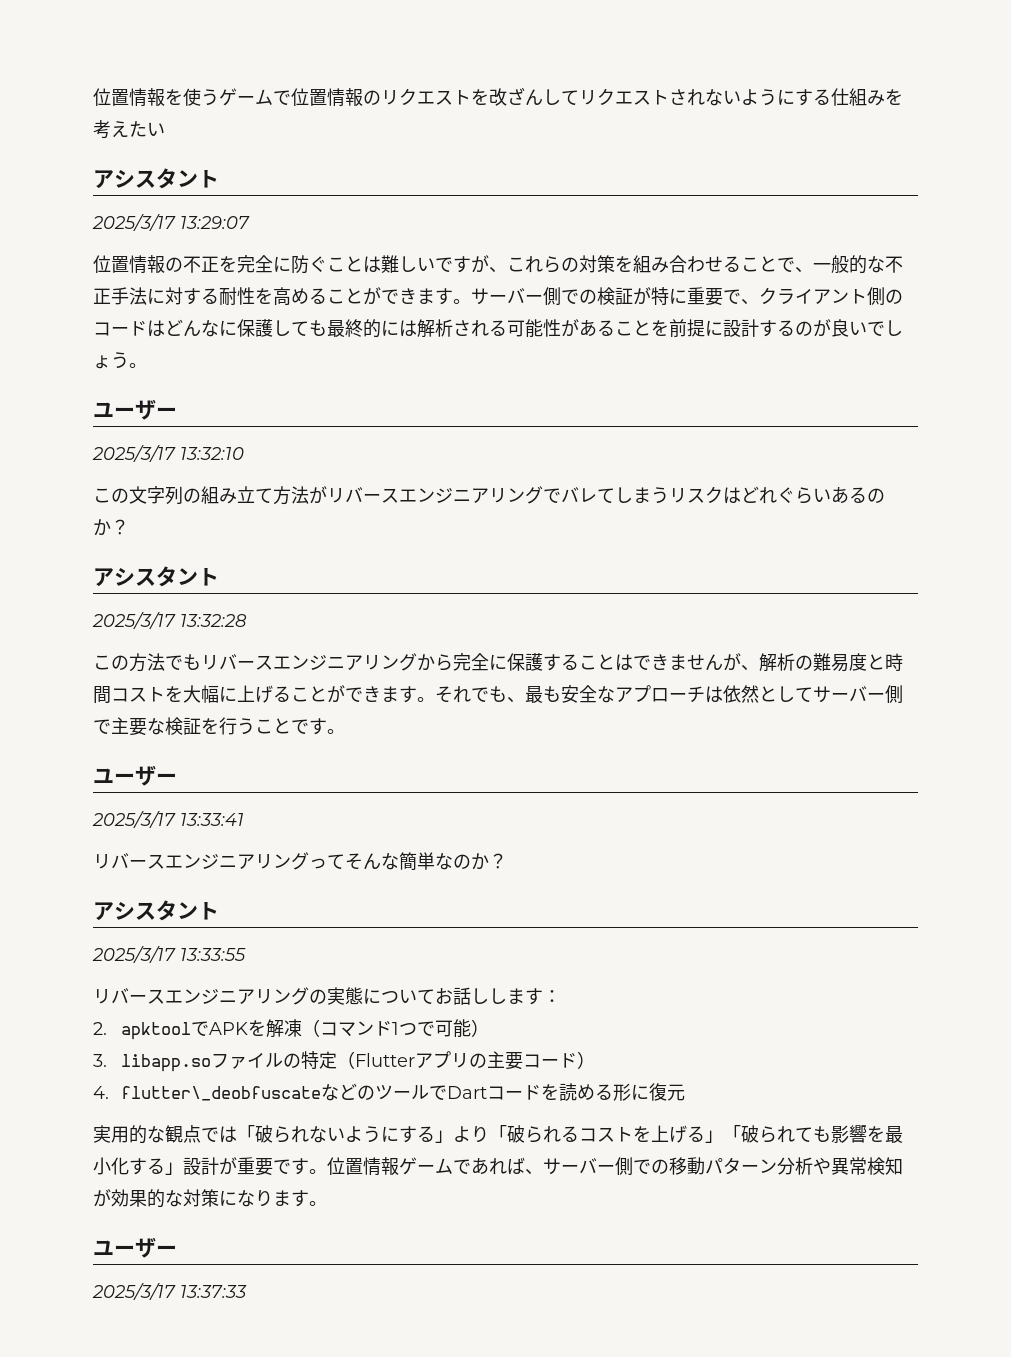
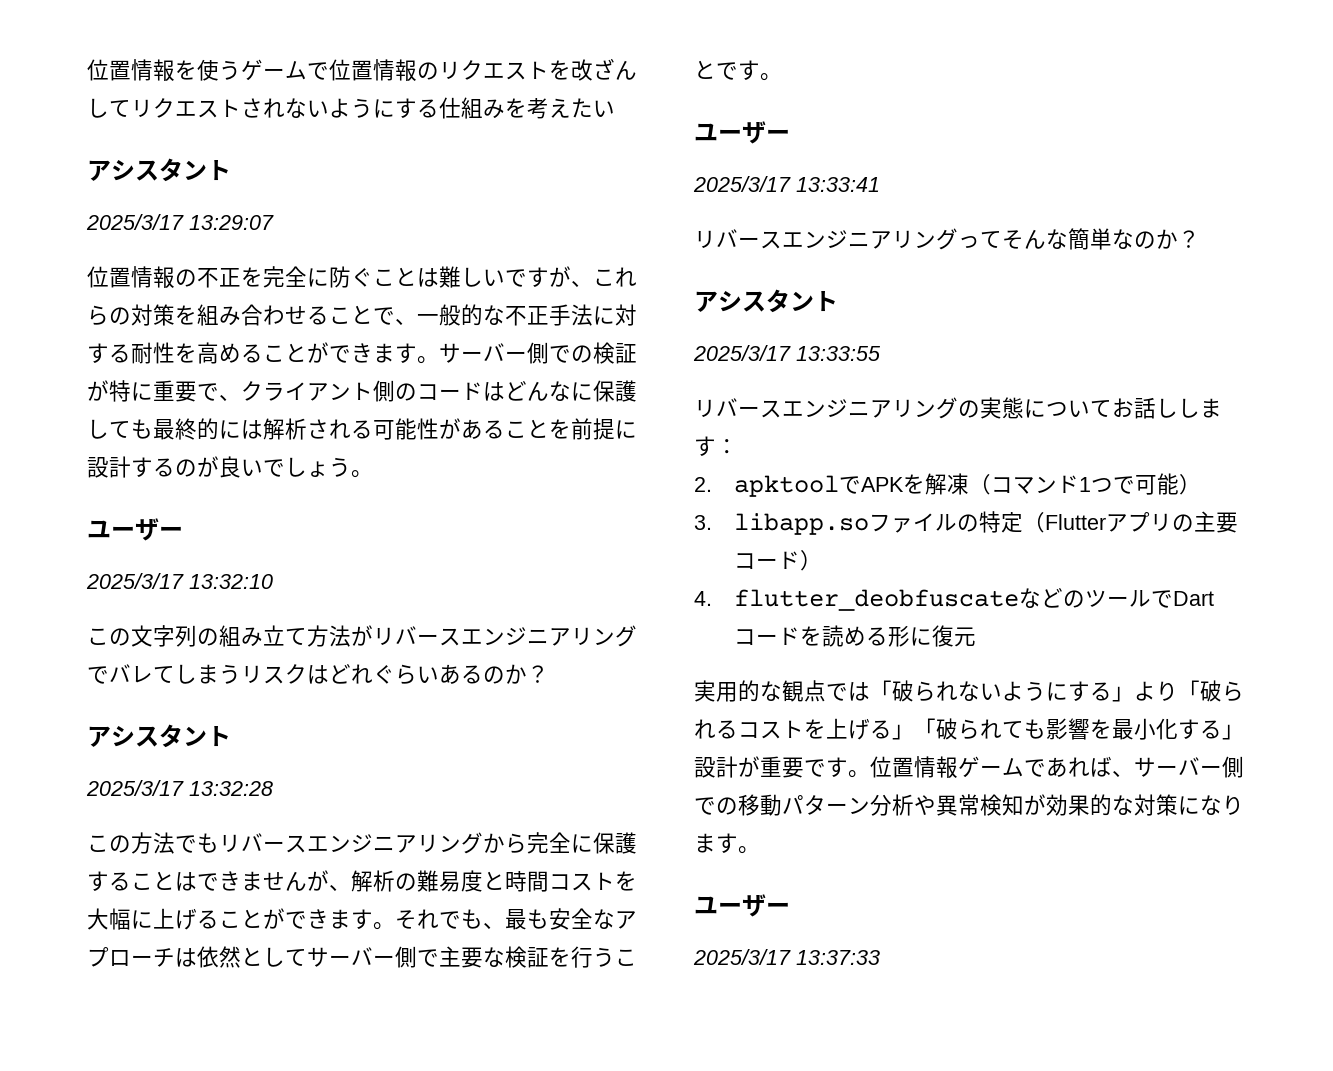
[120,1086,321,1101] flutter\_deobfuscate -> [734,589,1020,611] flutter_deobfuscate

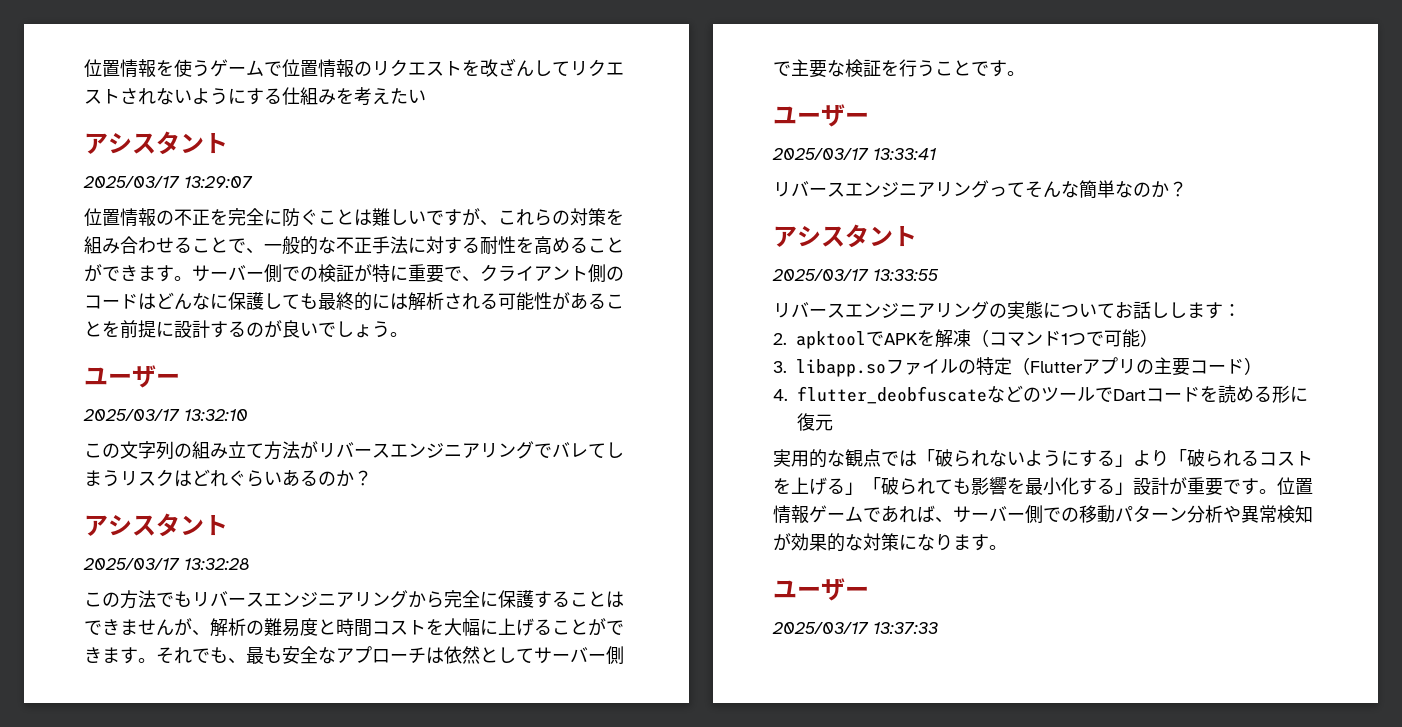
[86,214,184,230] 2025/3/17 -> [83,176,180,188] 2025/03/17
[86,573,184,589] 2025/3/17 -> [83,409,180,421] 2025/03/17
[86,780,184,796] 2025/3/17 -> [83,558,180,570] 2025/03/17
[693,176,791,192] 2025/3/17 -> [772,148,869,160] 2025/03/17
[693,345,791,361] 2025/3/17 -> [772,269,869,281] 2025/03/17
[693,949,791,965] 2025/3/17 -> [772,622,869,634] 2025/03/17

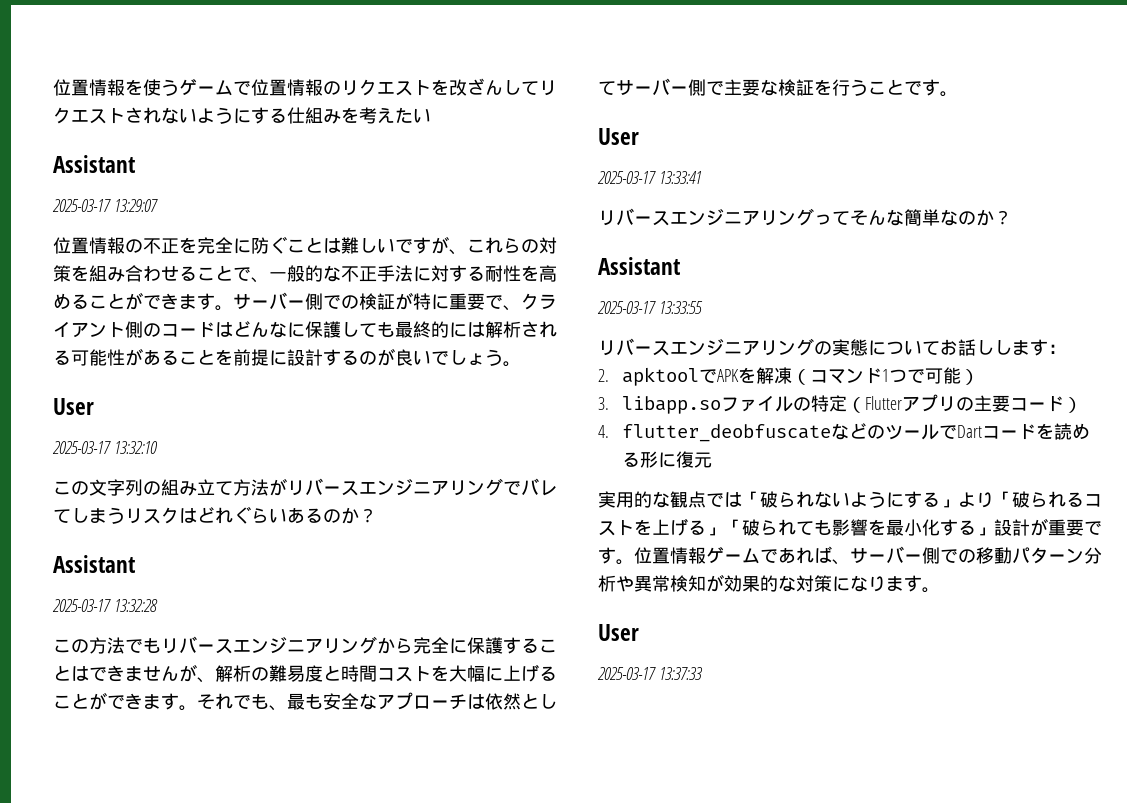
[84,131,228,155] [83,176,180,188] アシスタント // 2025/03/17 -> [53,155,135,173] [52,199,111,212] Assistant // 2025-03-17
[84,365,180,388] [83,409,180,421] ユーザー // 2025/03/17 -> [53,398,94,415] [52,441,111,454] User // 2025-03-17
[84,513,228,537] [83,558,180,570] アシスタント // 2025/03/17 -> [53,555,135,573] [52,599,111,612] Assistant // 2025-03-17
[773,104,869,127] [772,148,869,160] ユーザー // 2025/03/17 -> [598,128,639,145] [597,171,656,184] User // 2025-03-17
[773,224,917,248] [772,269,869,281] アシスタント // 2025/03/17 -> [598,257,680,275] [597,301,656,314] Assistant // 2025-03-17
[773,578,869,601] [772,622,869,634] ユーザー // 2025/03/17 -> [598,624,639,641] [597,667,656,680] User // 2025-03-17

